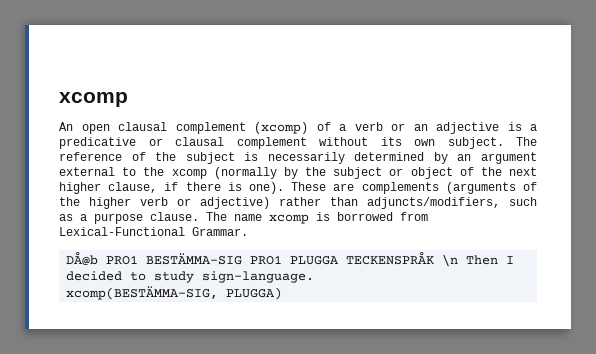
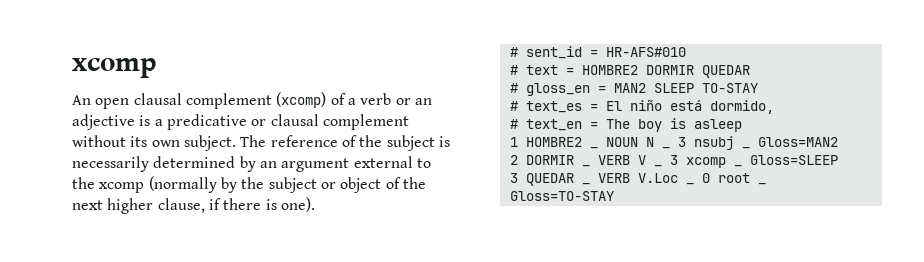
[291,182,537,194] [59,197,537,209] [59,212,428,224] [59,227,248,236] [66,251,515,267] [66,271,315,283] [66,286,283,300] These are complements (arguments of the higher verb or adjective) rather than adjuncts/modifiers, such as a purpose clause. The name xcomp is borrowed from Lexical-Functional Grammar. // DÅ@b PRO1 BESTÄMMA-SIG PRO1 PLUGGA TECKENSPRÅK \n Then I decided to study sign-language. // xcomp(BESTÄMMA-SIG, PLUGGA) -> [509,46,686,59] [509,65,750,78] [509,83,758,96] [509,100,774,114] [509,118,742,132] [509,137,582,147] [589,147,598,149] [605,137,654,147] [661,147,670,149] [677,136,750,150] [757,137,838,147] [509,155,574,165] [581,165,590,167] [597,155,646,165] [653,165,662,167] [669,155,742,168] [749,155,838,165] [509,173,590,186] [597,173,678,183] [685,183,694,185] [701,173,750,183] [757,183,766,185] [509,191,614,201] // # sent_id = HR-AFS#010 // # text = HOMBRE2 DORMIR QUEDAR // # gloss_en = MAN2 SLEEP TO-STAY // # text_es = El niño está dormido, // # text_en = The boy is asleep // 1 HOMBRE2 _ NOUN N _ 3 nsubj _ Gloss=MAN2 // 2 DORMIR _ VERB V _ 3 xcomp _ Gloss=SLEEP // 3 QUEDAR _ VERB V.Loc _ 0 root _ Gloss=TO-STAY

